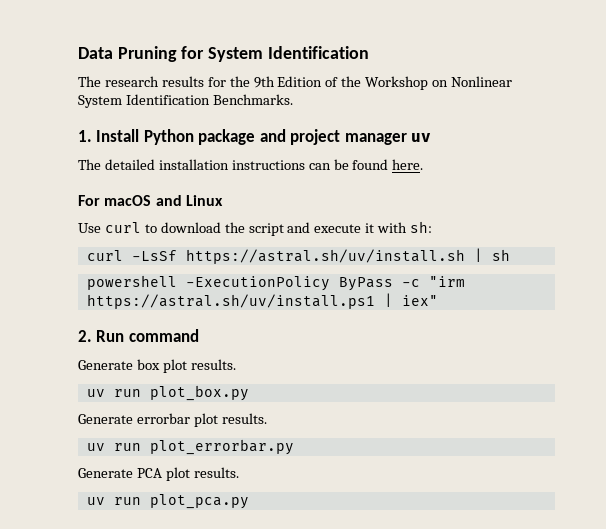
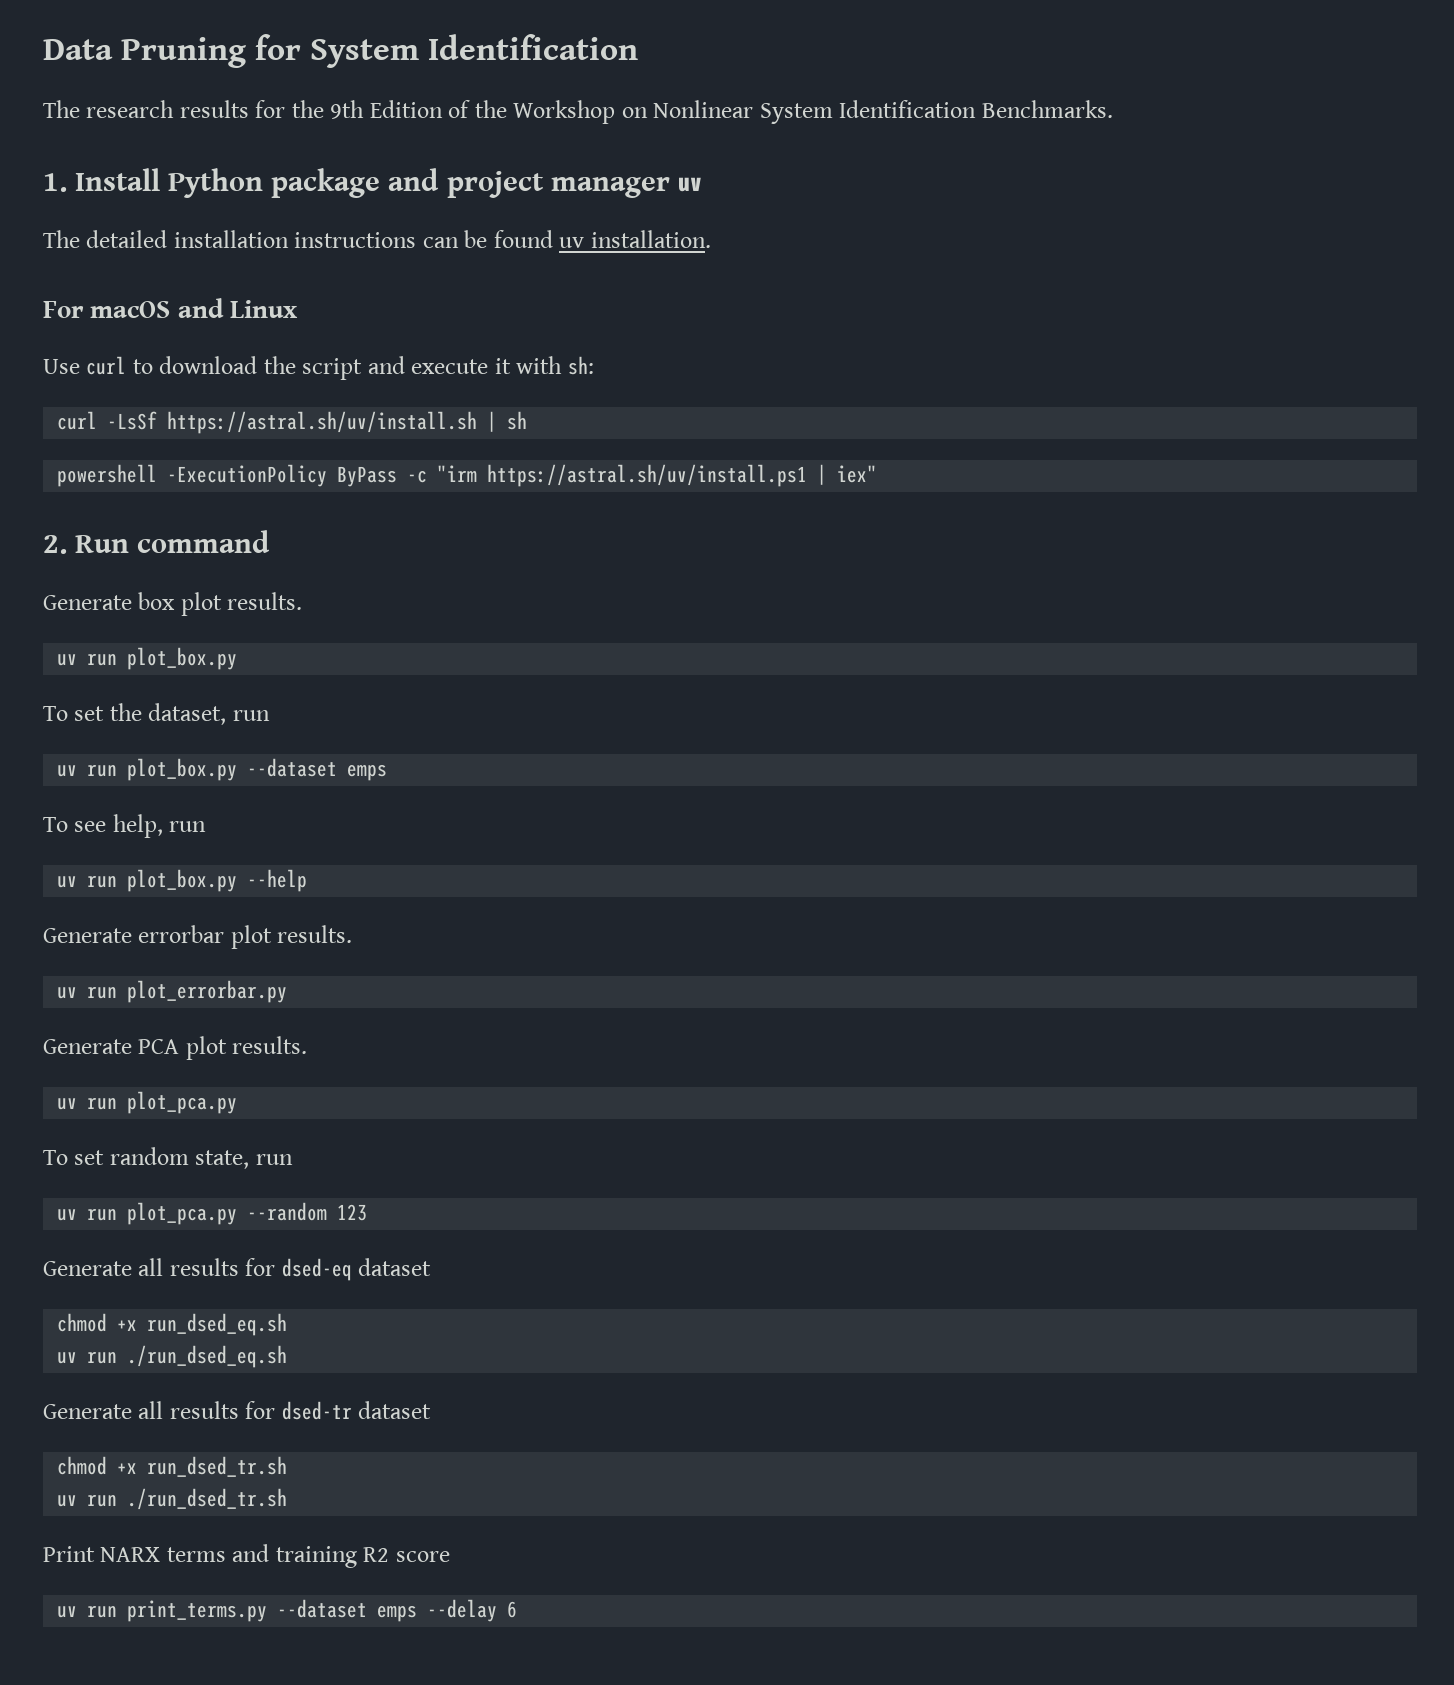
[392,159,424,170] here. -> [559,230,711,248] uv installation.
(249, 393) none -> [43,703,270,725] [57,758,388,781] [43,814,207,838] [57,869,308,892] // To set the dataset, run // uv run plot_box.py --dataset emps // To see help, run // uv run plot_box.py --help
(249, 501) none -> [43,1147,293,1169] [57,1202,368,1225] [43,1258,432,1281] [57,1313,288,1336] [57,1345,288,1368] [43,1401,432,1420] [57,1456,288,1477] [57,1488,288,1510] [43,1544,450,1568] [57,1599,518,1622] // To set random state, run // uv run plot_pca.py --random 123 // Generate all results for dsed-eq dataset // chmod +x run_dsed_eq.sh // uv run ./run_dsed_eq.sh // Generate all results for dsed-tr dataset // chmod +x run_dsed_tr.sh // uv run ./run_dsed_tr.sh // Print NARX terms and training R2 score // uv run print_terms.py --dataset emps --delay 6

